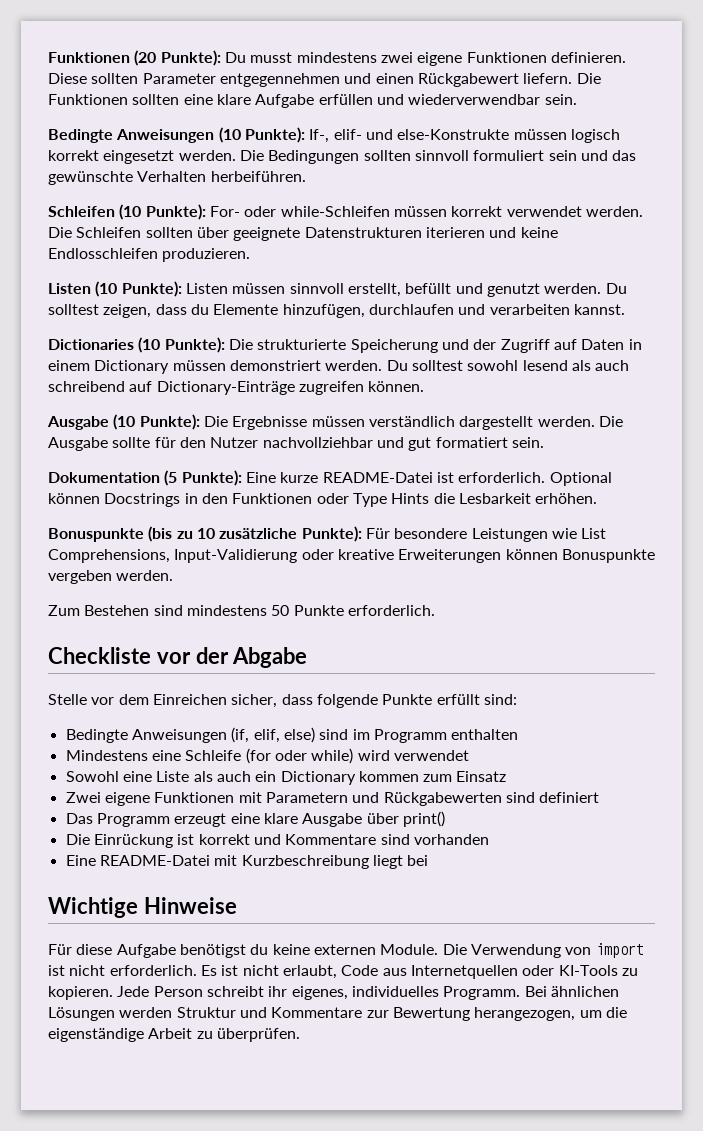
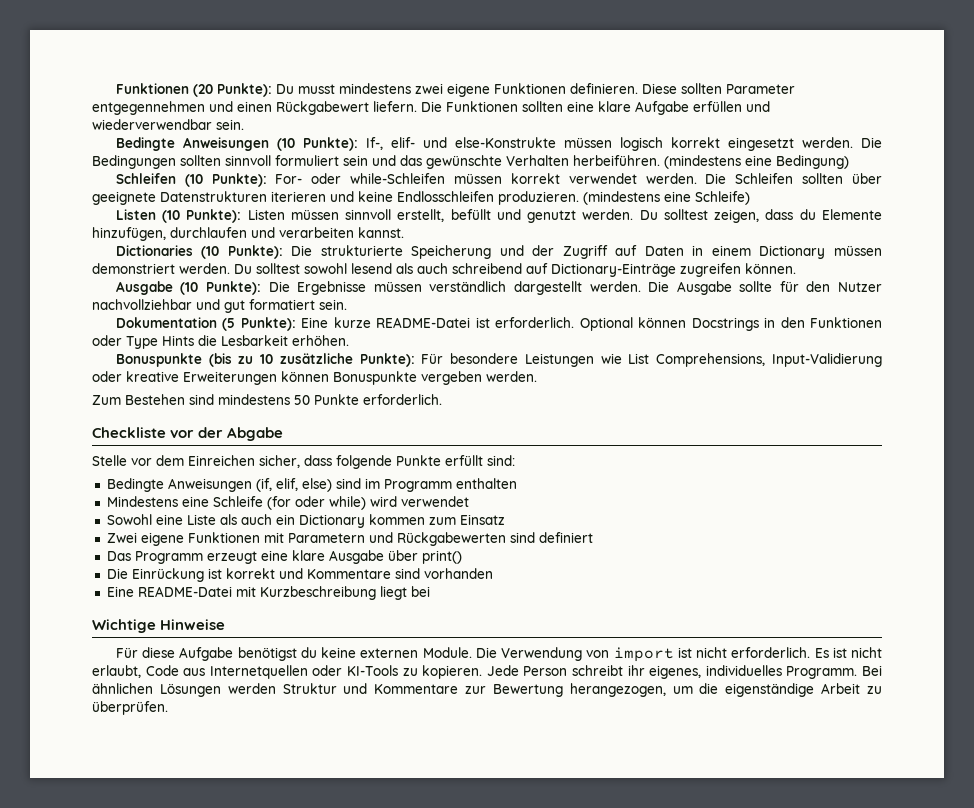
(306, 176) none -> [664,155,849,169] (mindestens eine Bedingung)
(251, 255) none -> [583,191,750,205] (mindestens eine Schleife)

